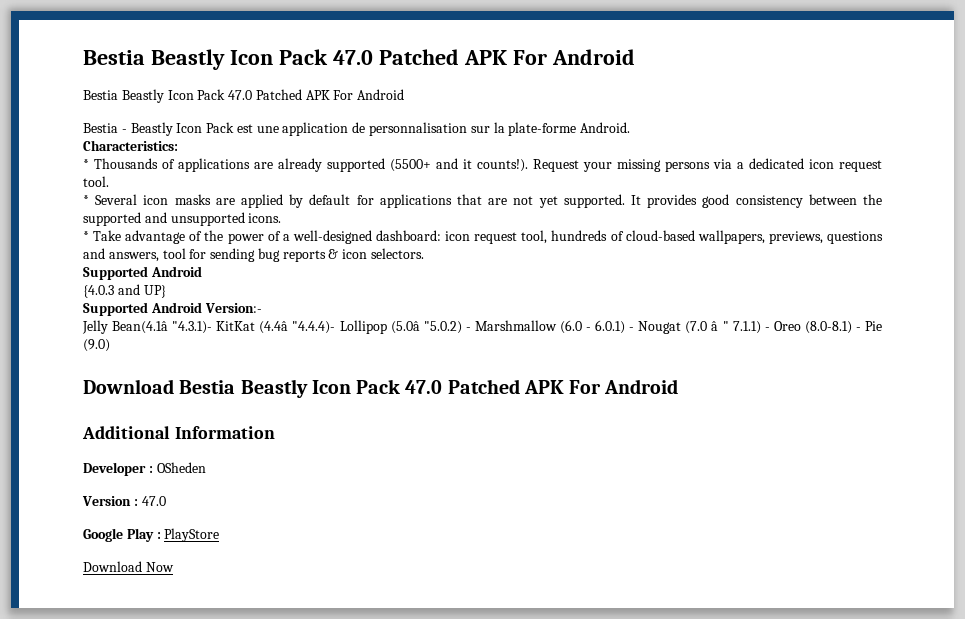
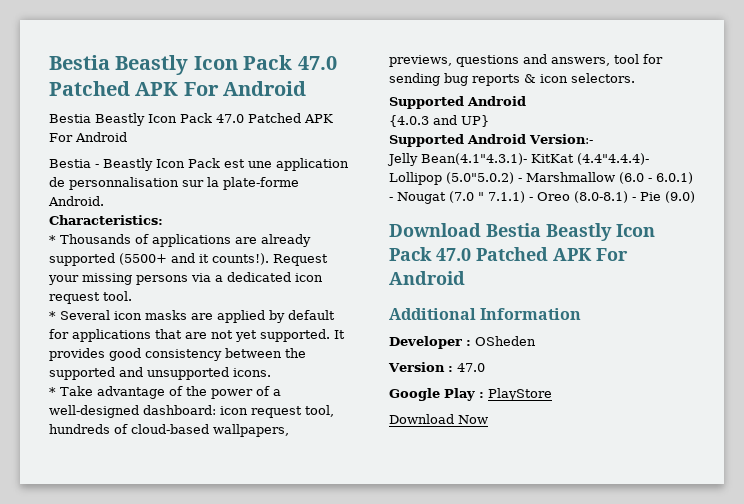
[112,320,462,334] Bean(4.1â "4.3.1)- KitKat (4.4â "4.4.4)- Lollipop (5.0â "5.0.2) -> [421,153,649,165] [389,172,514,185] Bean(4.1"4.3.1)- KitKat (4.4"4.4.4)- Lollipop (5.0"5.0.2)
[711,321,719,331] â -> (474, 197) none

